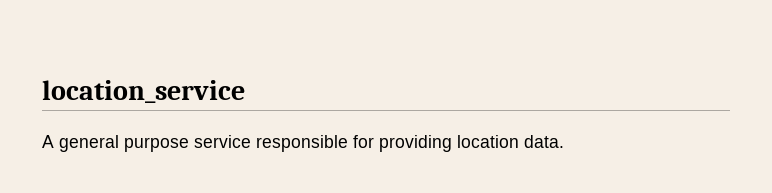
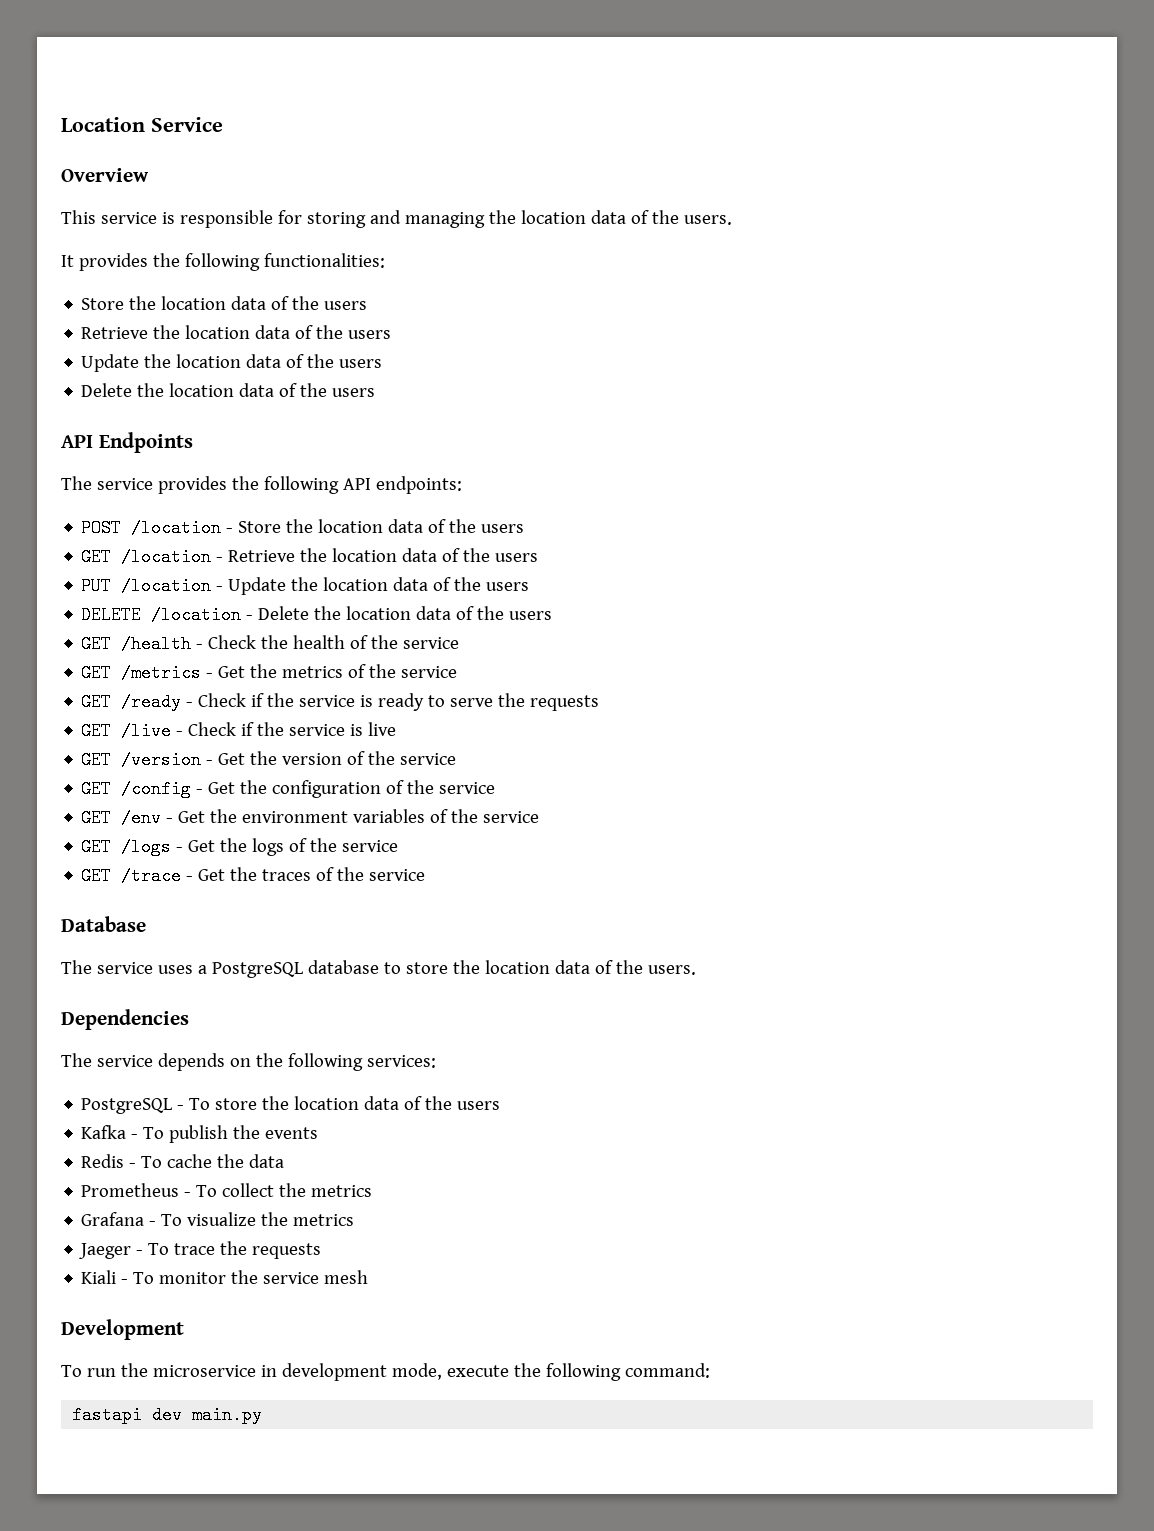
[42,80,245,103] [42,135,564,152] location_service // A general purpose service responsible for providing location data. -> [61,117,223,132] [61,168,149,182] [61,210,732,228] [61,253,385,271] [81,296,368,310] [81,325,392,339] [81,354,383,372] [81,383,376,397] [61,432,193,453] [61,476,462,494] [81,519,525,537] [81,548,539,566] [81,577,530,595] [81,606,553,624] [81,635,460,653] [81,664,458,682] [81,693,600,711] [81,722,397,740] [81,751,457,769] [81,780,496,798] [81,809,540,827] [81,838,399,856] [81,867,426,885] [61,916,146,932] [61,960,696,978] [61,1009,189,1030] [61,1053,436,1071] [81,1096,501,1114] [81,1125,319,1143] [81,1154,285,1168] [81,1183,373,1197] [81,1212,355,1226] [79,1241,322,1259] [81,1270,369,1284] [61,1319,184,1340] [61,1363,710,1381] [72,1406,263,1424] Location Service // Overview // This service is responsible for storing and managing the location data of the users. // It provides the following functionalities: // Store the location data of the users // Retrieve the location data of the users // Update the location data of the users // Delete the location data of the users // API Endpoints // The service provides the following API endpoints: // POST /location - Store the location data of the users // GET /location - Retrieve the location data of the users // PUT /location - Update the location data of the users // DELETE /location - Delete the location data of the users // GET /health - Check the health of the service // GET /metrics - Get the metrics of the service // GET /ready - Check if the service is ready to serve the requests // GET /live - Check if the service is live // GET /version - Get the version of the service // GET /config - Get the configuration of the service // GET /env - Get the environment variables of the service // GET /logs - Get the logs of the service // GET /trace - Get the traces of the service // Database // The service uses a PostgreSQL database to store the location data of the users. // Dependencies // The service depends on the following services: // PostgreSQL - To store the location data of the users // Kafka - To publish the events // Redis - To cache the data // Prometheus - To collect the metrics // Grafana - To visualize the metrics // Jaeger - To trace the requests // Kiali - To monitor the service mesh // Development // To run the microservice in development mode, execute the following command: // fastapi dev main.py

